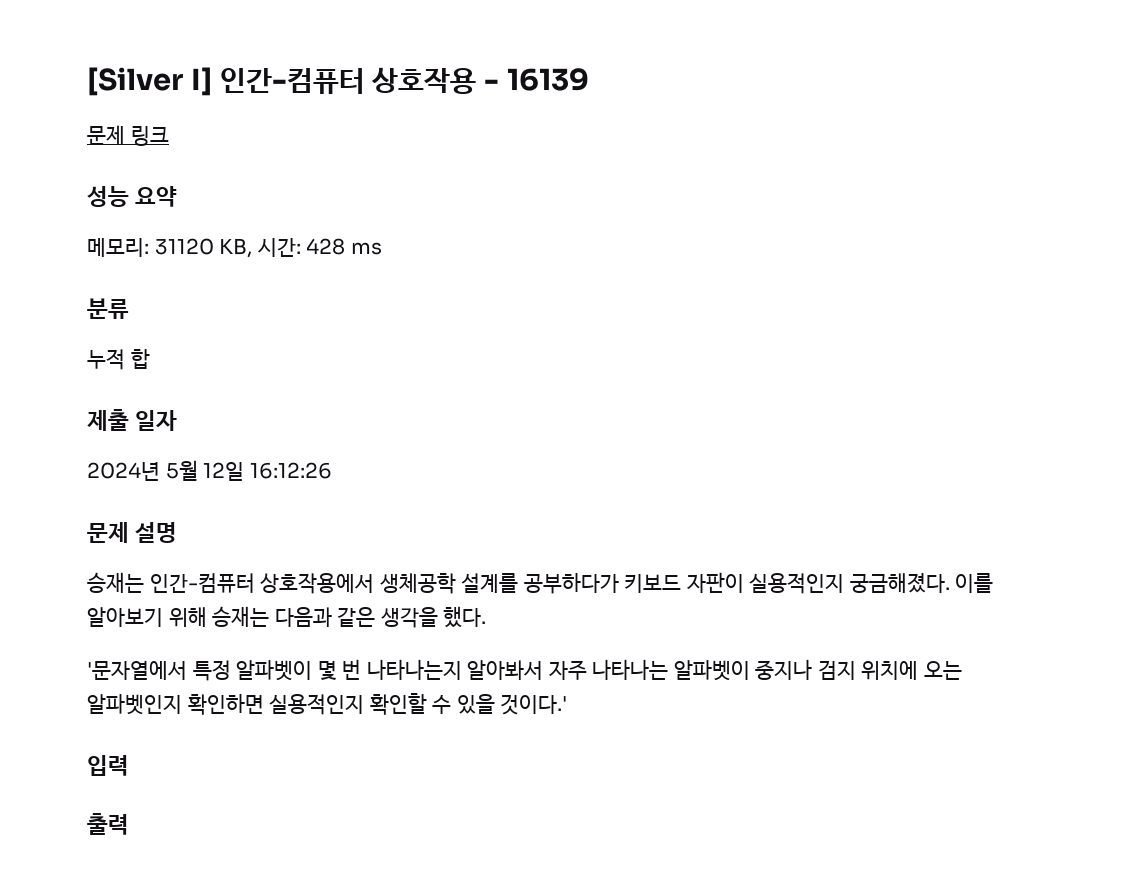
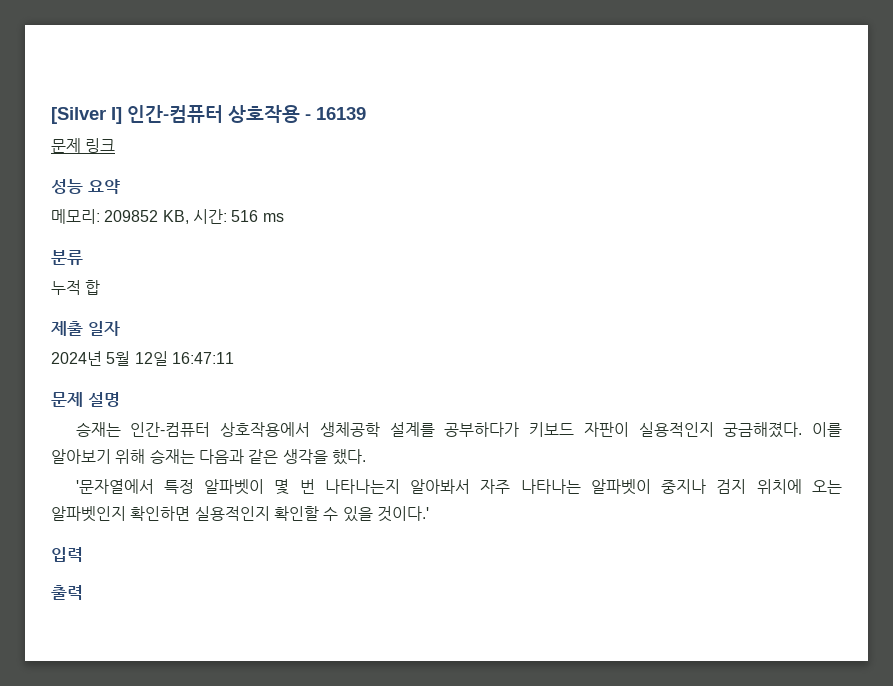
[154,238,214,255] 31120 -> [104,210,159,222] 209852
[306,238,346,255] 428 -> [231,210,259,222] 516
[249,462,332,479] 16:12:26 -> [171,352,234,364] 16:47:11

